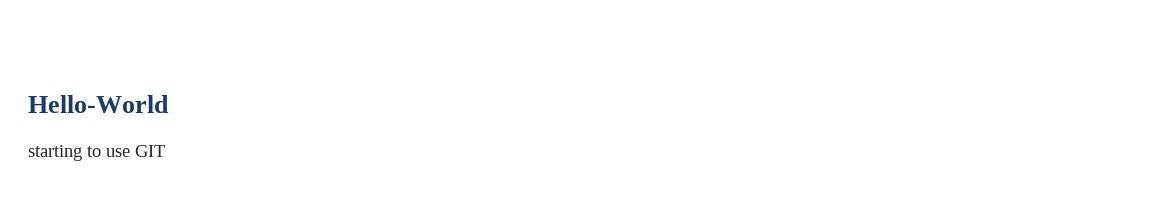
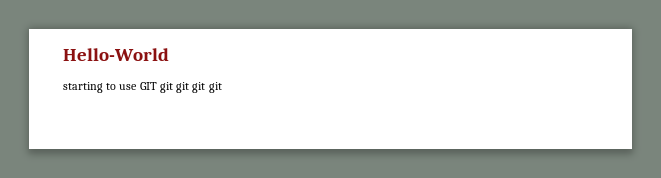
(165, 151) none -> [159,82,222,93] git git git git

